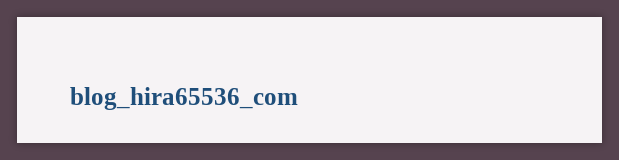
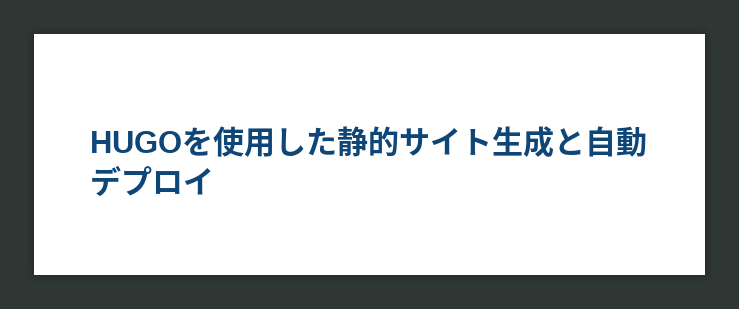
[70,87,298,110] blog_hira65536_com -> [90,126,647,157] [90,165,214,197] HUGOを使用した静的サイト生成と自動デプロイ

